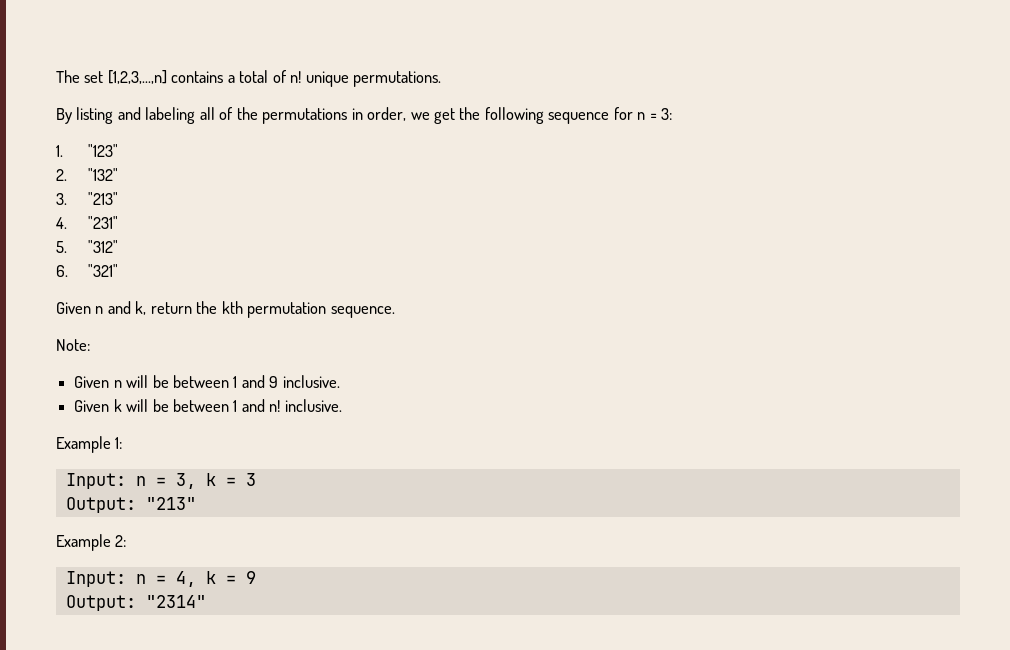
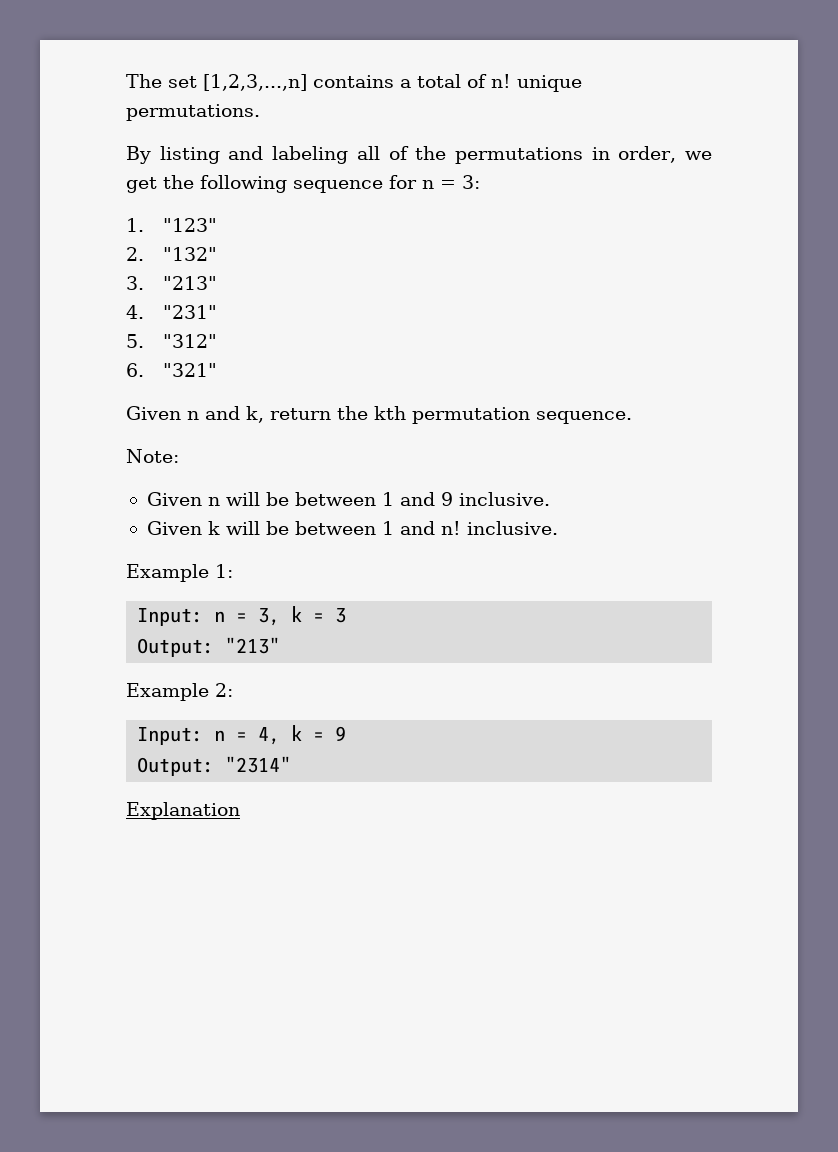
(206, 601) none -> [126,802,240,820] // Explanation

